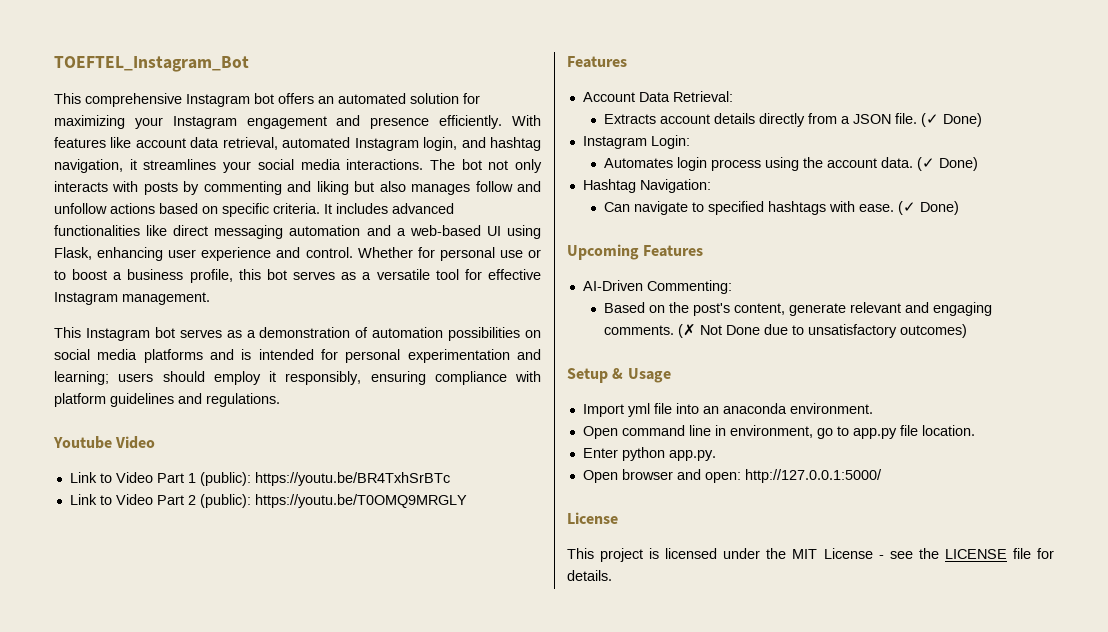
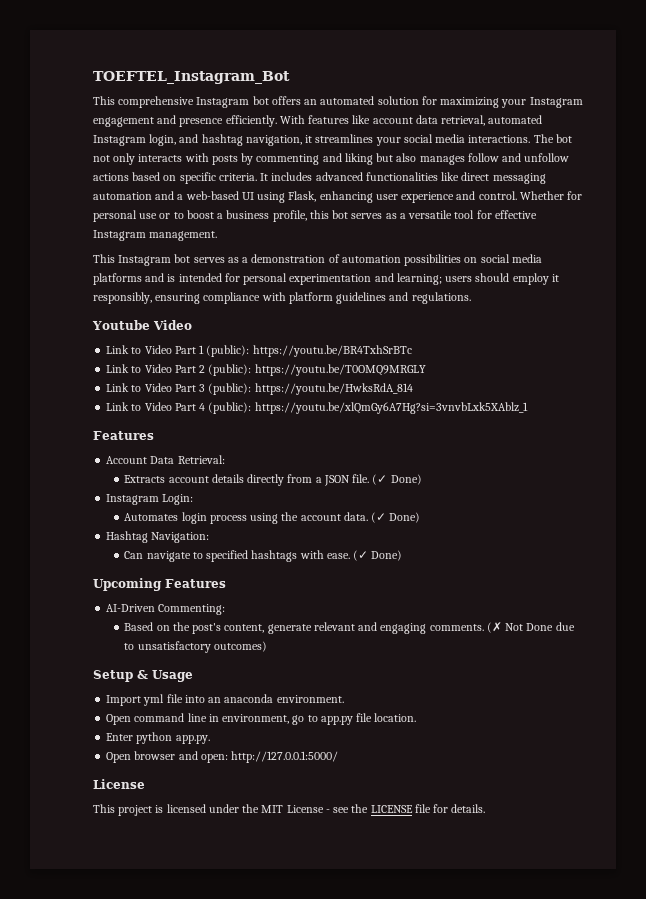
(467, 501) none -> [106,383,413,395] [106,402,528,414] // Link to Video Part 3 (public): https://youtu.be/HwksRdA_814 // Link to Video Part 4 (public): https://youtu.be/xlQmGy6A7Hg?si=3vnvbLxk5XAblz_1

